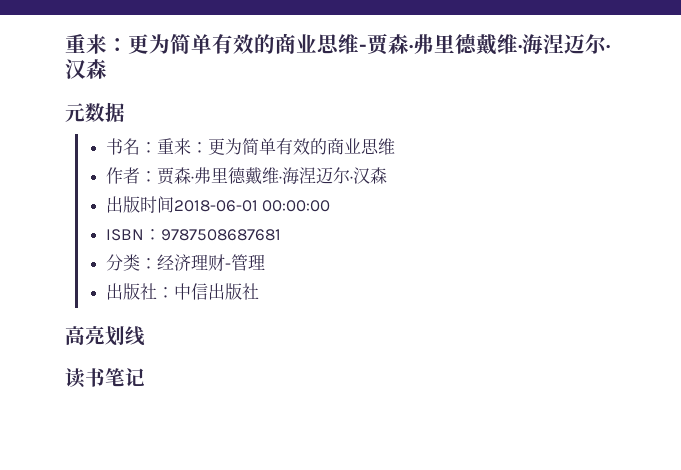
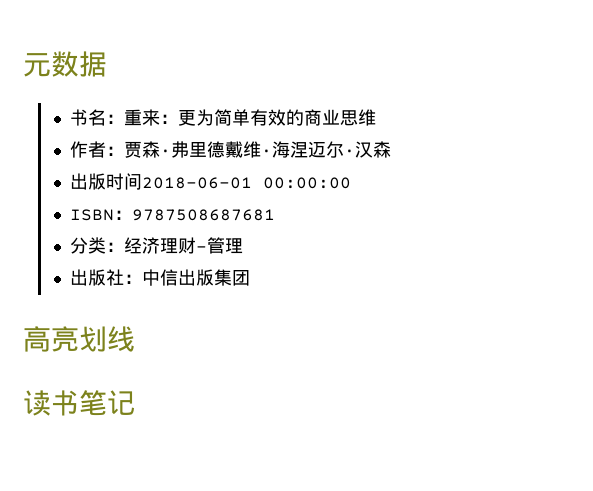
[65,33,610,55] [65,59,107,79] 重来：更为简单有效的商业思维-贾森·弗里德戴维·海涅迈尔·汉森 // -> (23, 65) none
[241,283,259,300] 社 -> [214,269,251,286] 集团

